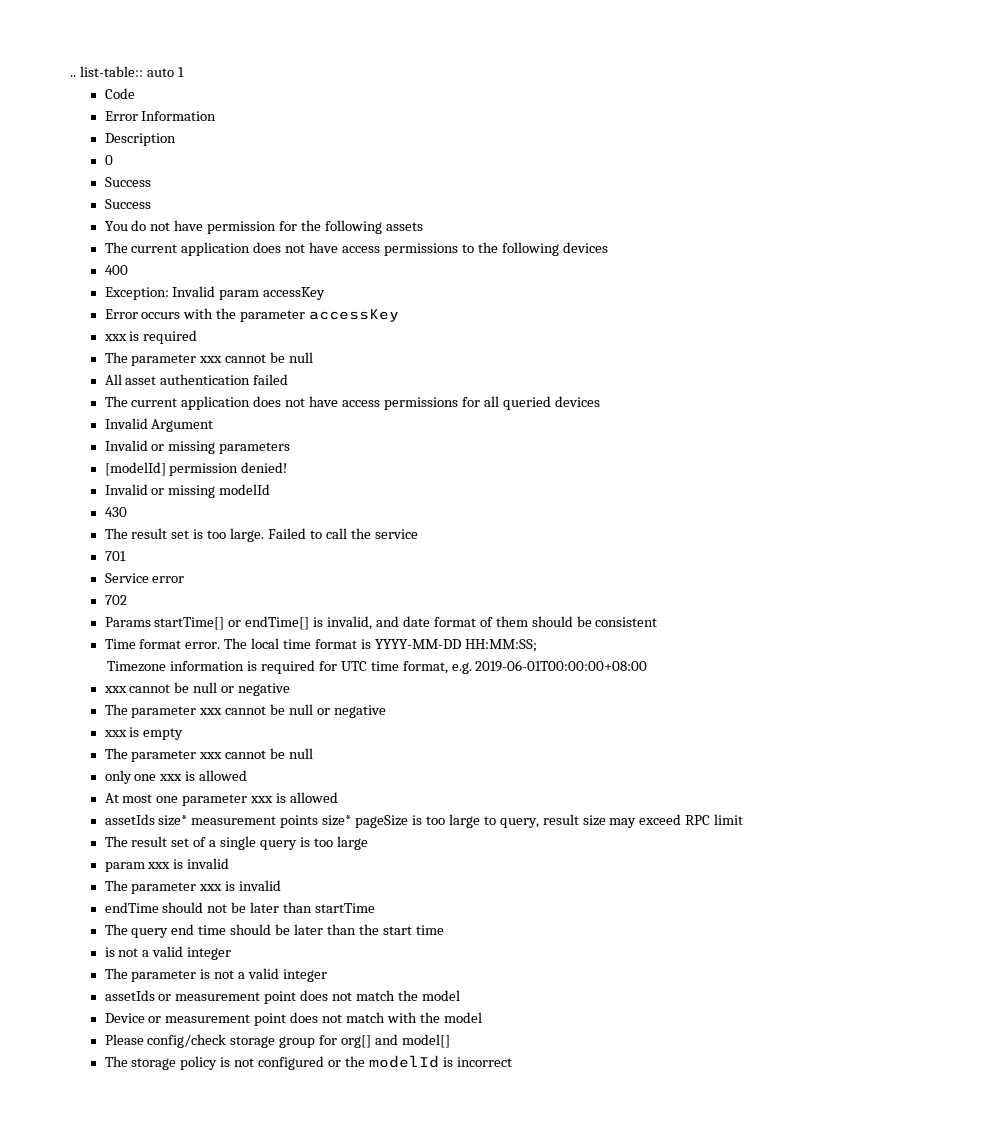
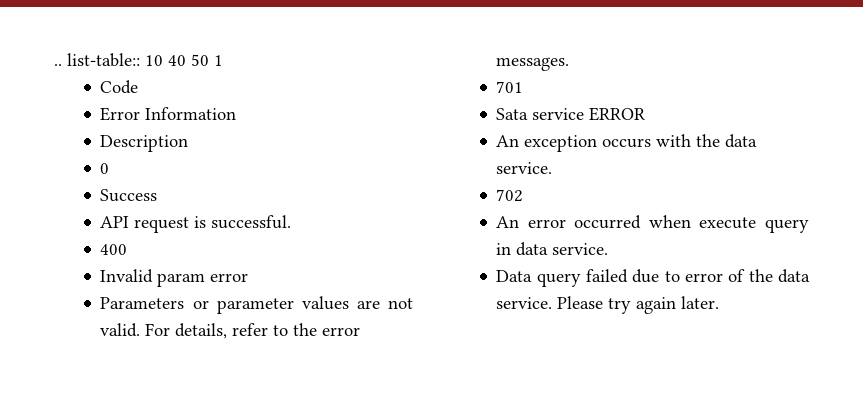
[146,68,174,77] auto -> [145,54,209,66] 10 40 50
[104,199,151,209] [104,220,423,234] [104,242,608,256] Success // You do not have permission for the following assets // The current application does not have access permissions to the following devices -> [100,215,292,233] API request is successful.
[104,287,169,300] Exception: -> (128, 249) none
[263,287,326,300] [104,308,400,322] [103,330,198,344] [104,352,314,366] [104,374,289,385] [104,396,600,410] [104,418,214,432] [104,440,291,454] [104,462,288,476] [104,484,271,498] [104,507,127,517] [104,528,418,542] [104,551,126,561] [104,573,185,583] [104,595,127,605] [104,616,658,630] [104,638,537,652] [107,660,648,674] [103,682,291,696] [104,704,386,718] [103,727,184,740] [104,748,314,762] [104,770,248,784] [104,792,339,806] [104,814,744,828] [104,836,368,850] [104,858,230,872] [104,880,282,894] [104,902,376,913] [104,924,444,938] [104,946,232,960] [104,968,328,982] [104,990,460,1004] [104,1012,482,1026] [104,1034,450,1048] [104,1055,512,1070] accessKey // Error occurs with the parameter accessKey // xxx is required // The parameter xxx cannot be null // All asset authentication failed // The current application does not have access permissions for all queried devices // Invalid Argument // Invalid or missing parameters // [modelId] permission denied! // Invalid or missing modelId // 430 // The result set is too large. Failed to call the service // 701 // Service error // 702 // Params startTime[] or endTime[] is invalid, and date format of them should be consistent // Time format error. The local time format is YYYY-MM-DD HH:MM:SS; // Timezone information is required for UTC time format, e.g. 2019-06-01T00:00:00+08:00 // xxx cannot be null or negative // The parameter xxx cannot be null or negative // xxx is empty // The parameter xxx cannot be null // only one xxx is allowed // At most one parameter xxx is allowed // assetIds size* measurement points size* pageSize is too large to query, result size may exceed RPC limit // The result set of a single query is too large // param xxx is invalid // The parameter xxx is invalid // endTime should not be later than startTime // The query end time should be later than the start time // is not a valid integer // The parameter is not a valid integer // assetIds or measurement point does not match the model // Device or measurement point does not match with the model // Please config/check storage group for org[] and model[] // The storage policy is not configured or the modelId is incorrect -> [210,273,249,282] [100,296,413,314] [100,323,361,339] [496,57,570,71] [496,81,524,93] [496,107,646,121] [496,134,758,152] [496,162,553,174] [496,189,524,202] [496,215,809,233] [496,242,609,256] [496,269,810,287] [496,296,720,314] error // Parameters or parameter values are not valid. For details, refer to the error messages. // 701 // Sata service ERROR // An exception occurs with the data service. // 702 // An error occurred when execute query in data service. // Data query failed due to error of the data service. Please try again later.

